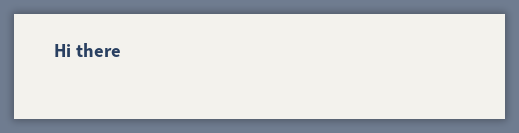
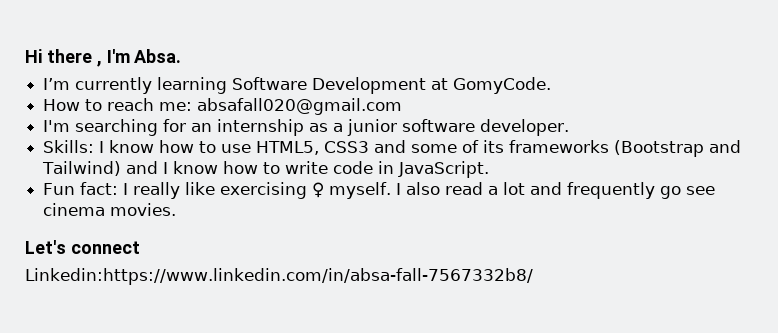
(121, 50) none -> [96,49,182,67] [43,77,552,94] [43,98,403,115] [43,119,570,136] [43,140,742,157] [42,161,490,178] [43,182,716,199] [43,203,177,216] [25,240,140,254] [25,268,533,285] , I'm Absa. // I’m currently learning Software Development at GomyCode. // How to reach me: absafall020@gmail.com // I'm searching for an internship as a junior software developer. // Skills: I know how to use HTML5, CSS3 and some of its frameworks (Bootstrap and Tailwind) and I know how to write code in JavaScript. // Fun fact: I really like exercising ♀ myself. I also read a lot and frequently go see cinema movies. // Let's connect // Linkedin:https://www.linkedin.com/in/absa-fall-7567332b8/

